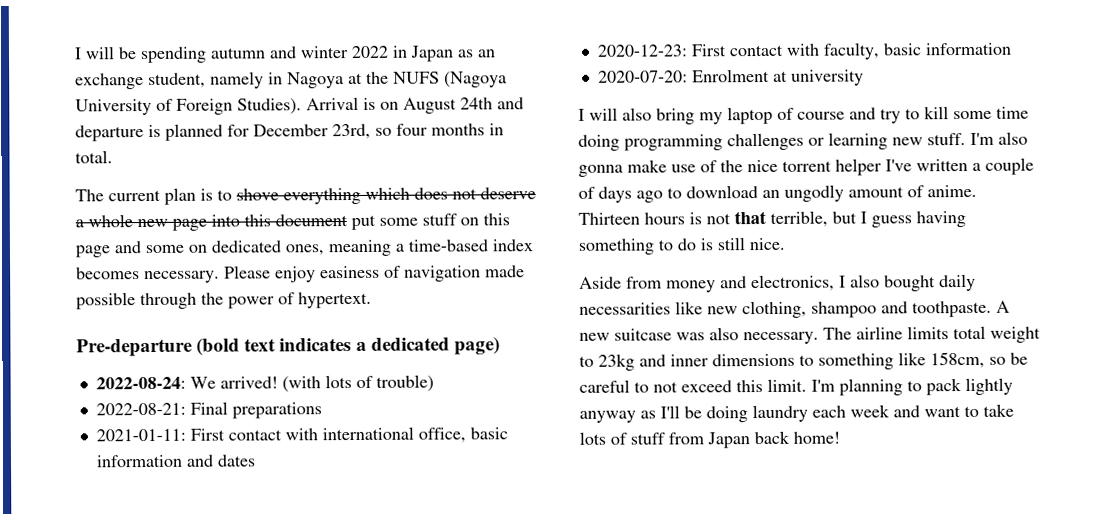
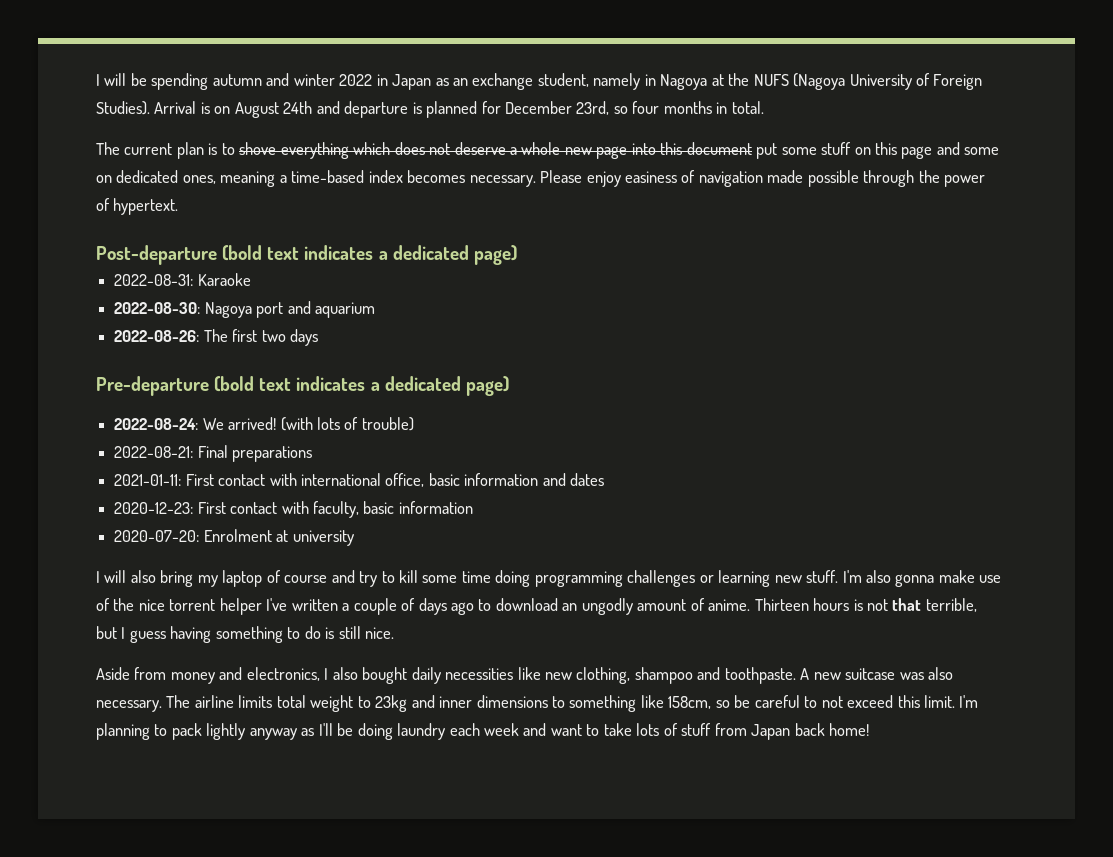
(372, 300) none -> [96,245,517,265] [114,273,251,286] [114,301,375,318] [114,329,318,346] // Post-departure (bold text indicates a dedicated page) // 2022-08-31: Karaoke // 2022-08-30: Nagoya port and aquarium // 2022-08-26: The first two days
[579,302,671,315] necessarities -> [445,668,514,680] necessities

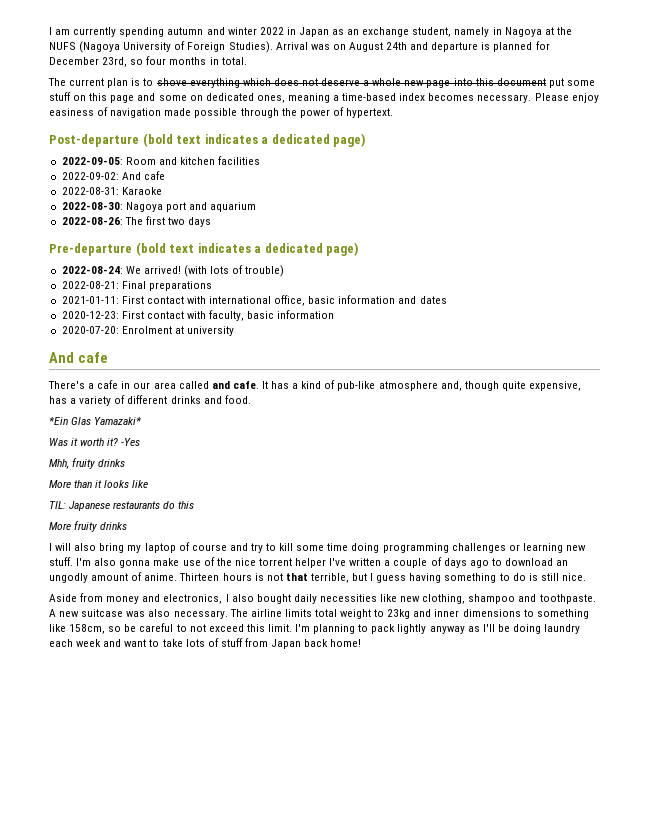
[96,73,147,86] I will be -> [49,27,117,37] I am currently
[200,102,210,114] is -> [310,44,330,50] was
(517, 255) none -> [61,156,261,165] [61,171,165,180] // 2022-09-05: Room and kitchen facilities // 2022-09-02: And cafe
(354, 538) none -> [49,352,108,363] [48,380,581,391] [49,395,251,406] [49,417,143,425] [49,438,141,446] [49,458,126,469] [49,480,149,488] [49,501,195,511] [49,521,128,532] // And cafe // There's a cafe in our area called and cafe. It has a kind of pub-like atmosphere and, though quite expensive, has a variety of different drinks and food. // *Ein Glas Yamazaki* // Was it worth it? -Yes // Mhh, fruity drinks // More than it looks like // TIL: Japanese restaurants do this // More fruity drinks

